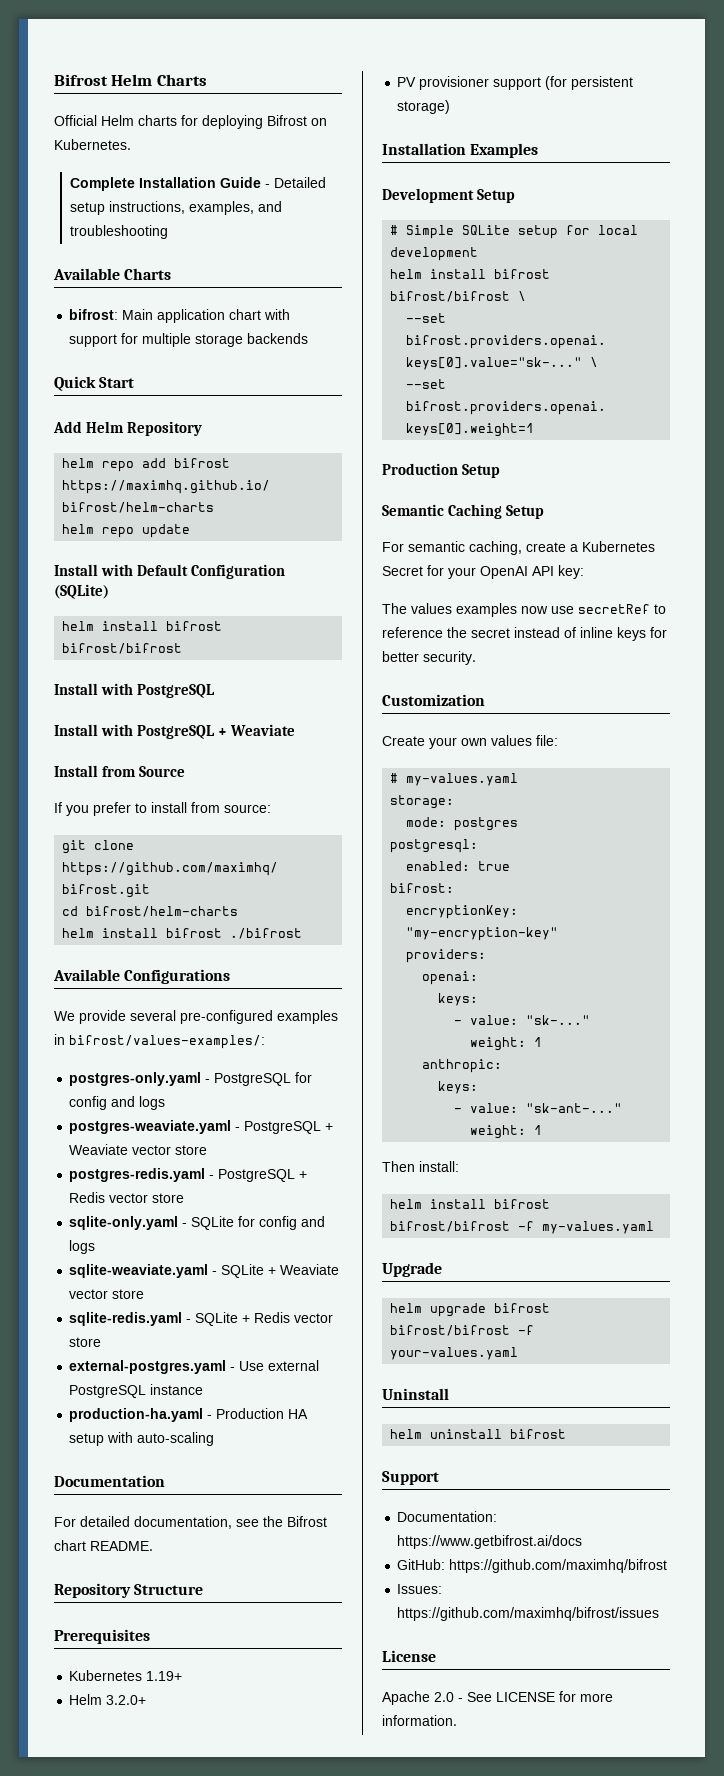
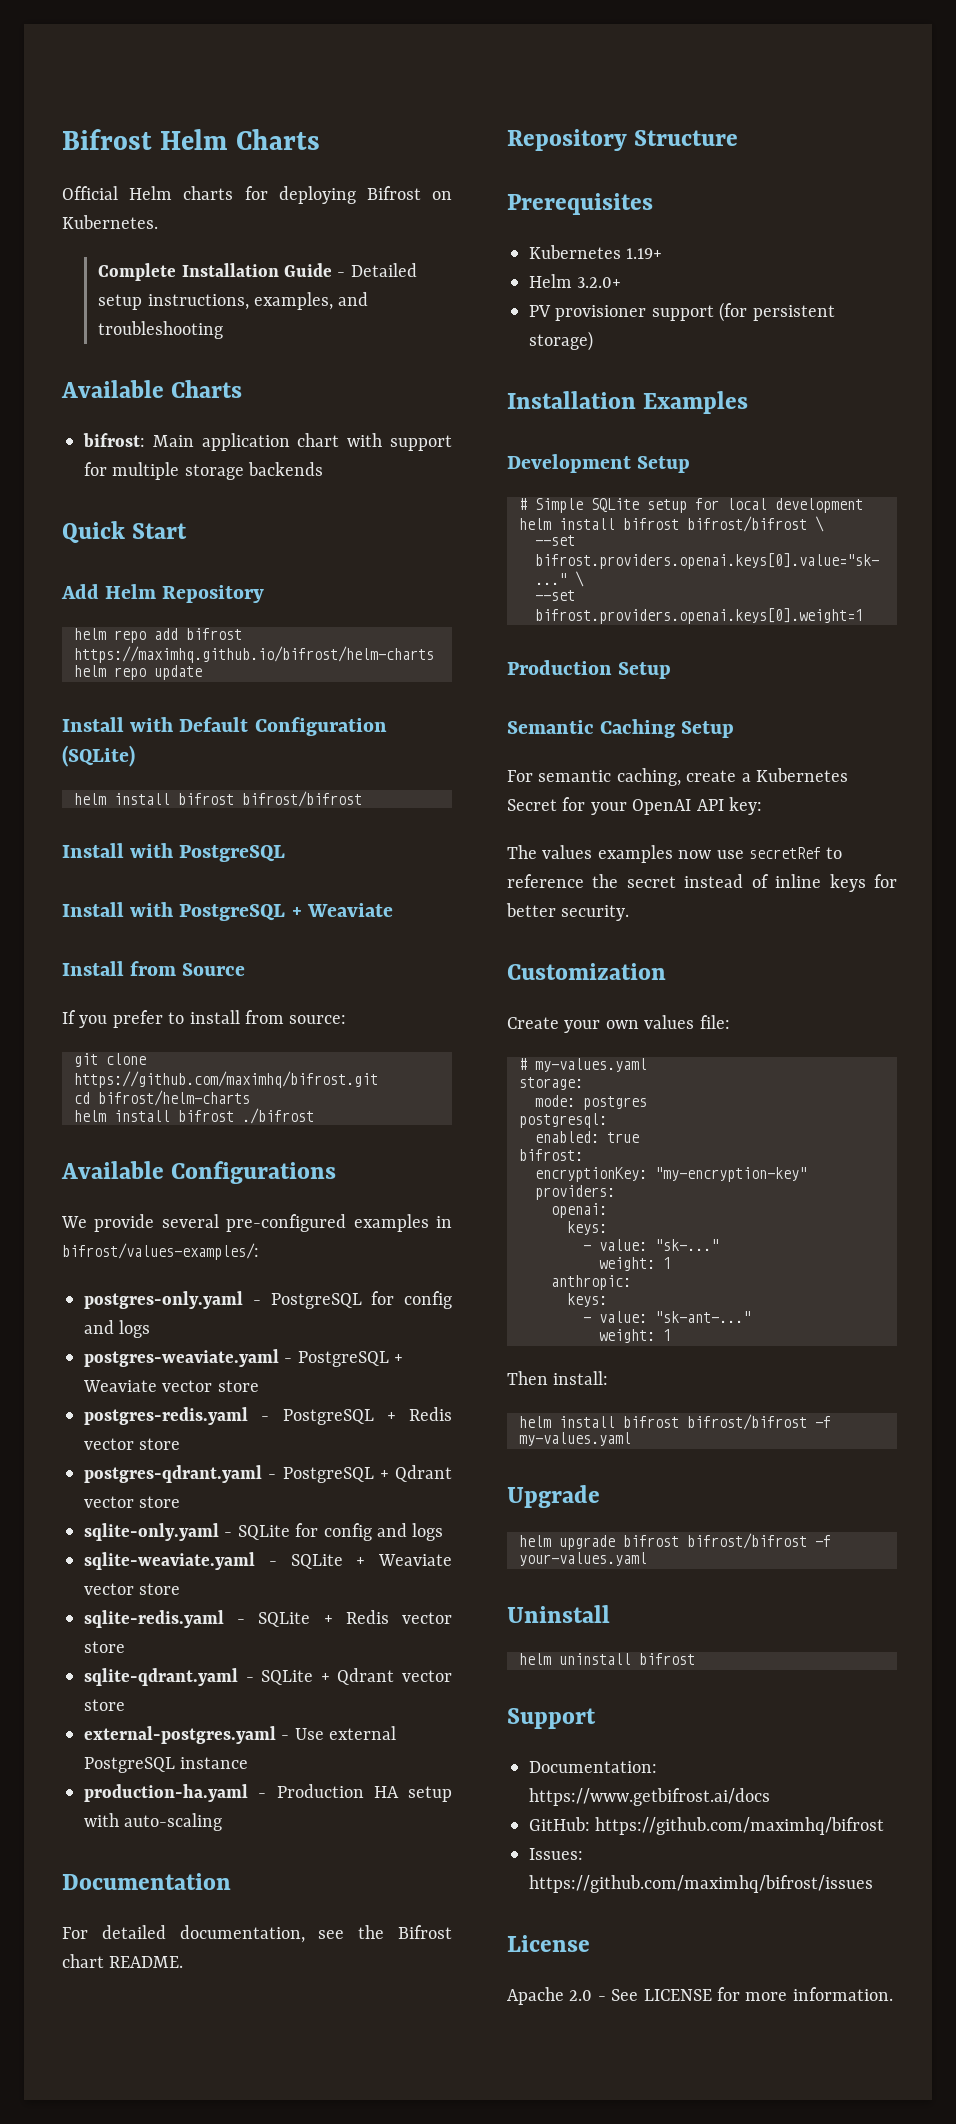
(185, 1198) none -> [84,1465,452,1483] [84,1496,181,1508] // postgres-qdrant.yaml - PostgreSQL + Qdrant vector store
(102, 1342) none -> [84,1668,453,1686] [84,1699,125,1711] // sqlite-qdrant.yaml - SQLite + Qdrant vector store

